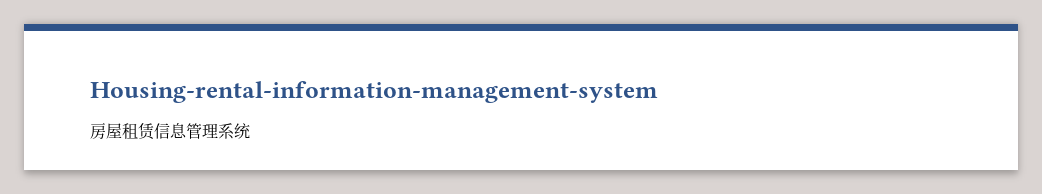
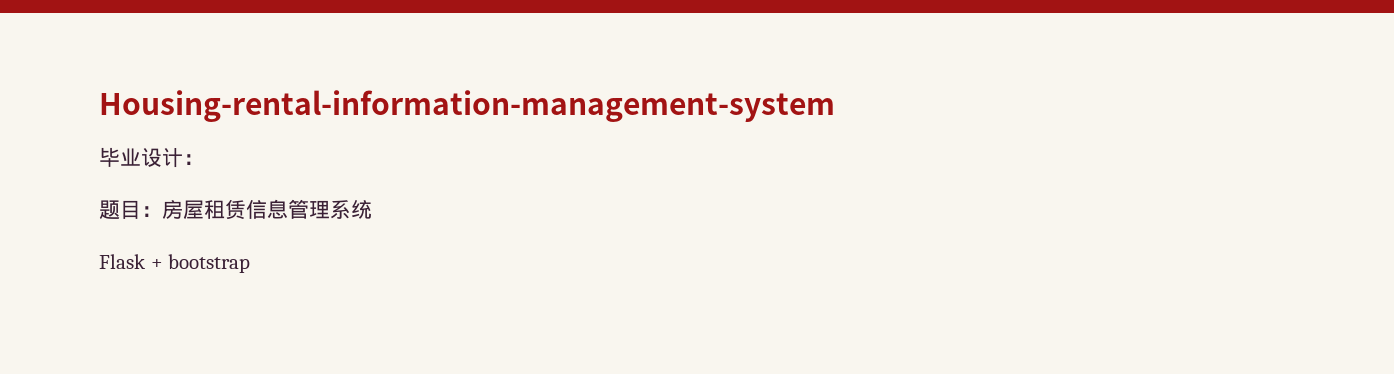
(658, 92) none -> [99,147,204,168] [99,200,162,220] 毕业设计： // 题目：
(250, 131) none -> [99,254,251,273] // Flask + bootstrap

